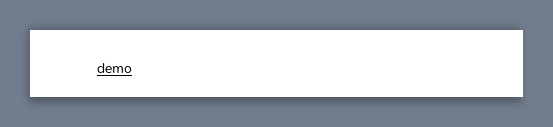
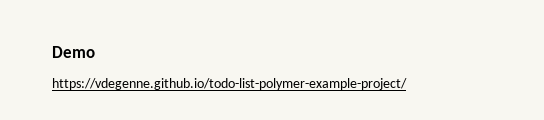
[97,63,132,73] demo -> [52,46,95,58] [52,78,407,90] Demo // https://vdegenne.github.io/todo-list-polymer-example-project/

